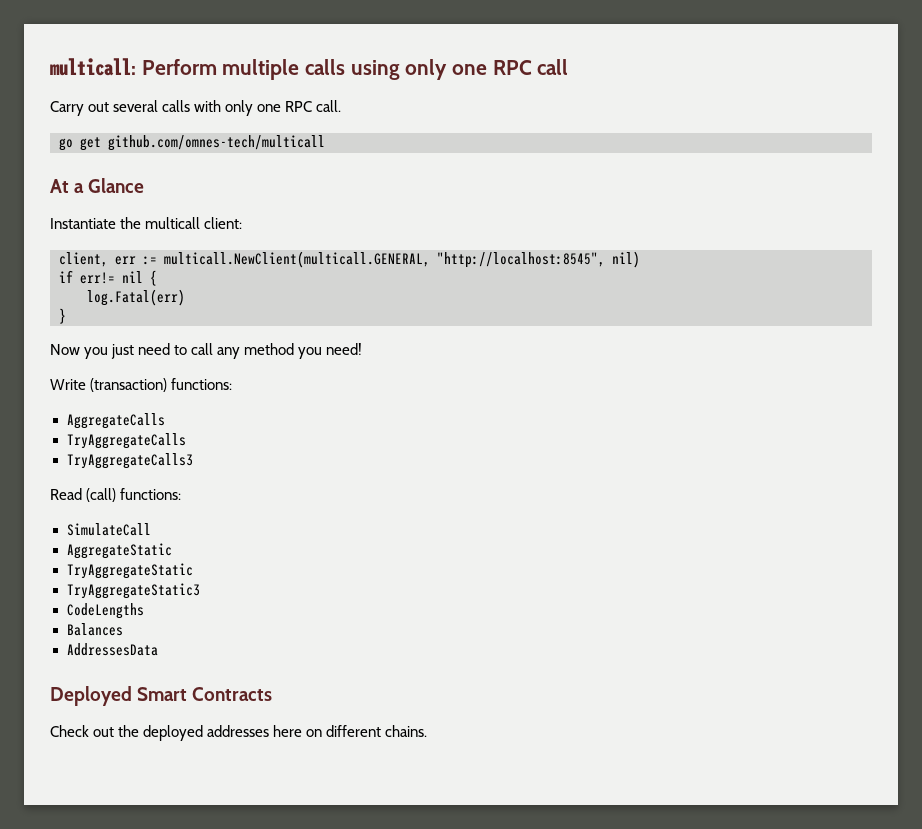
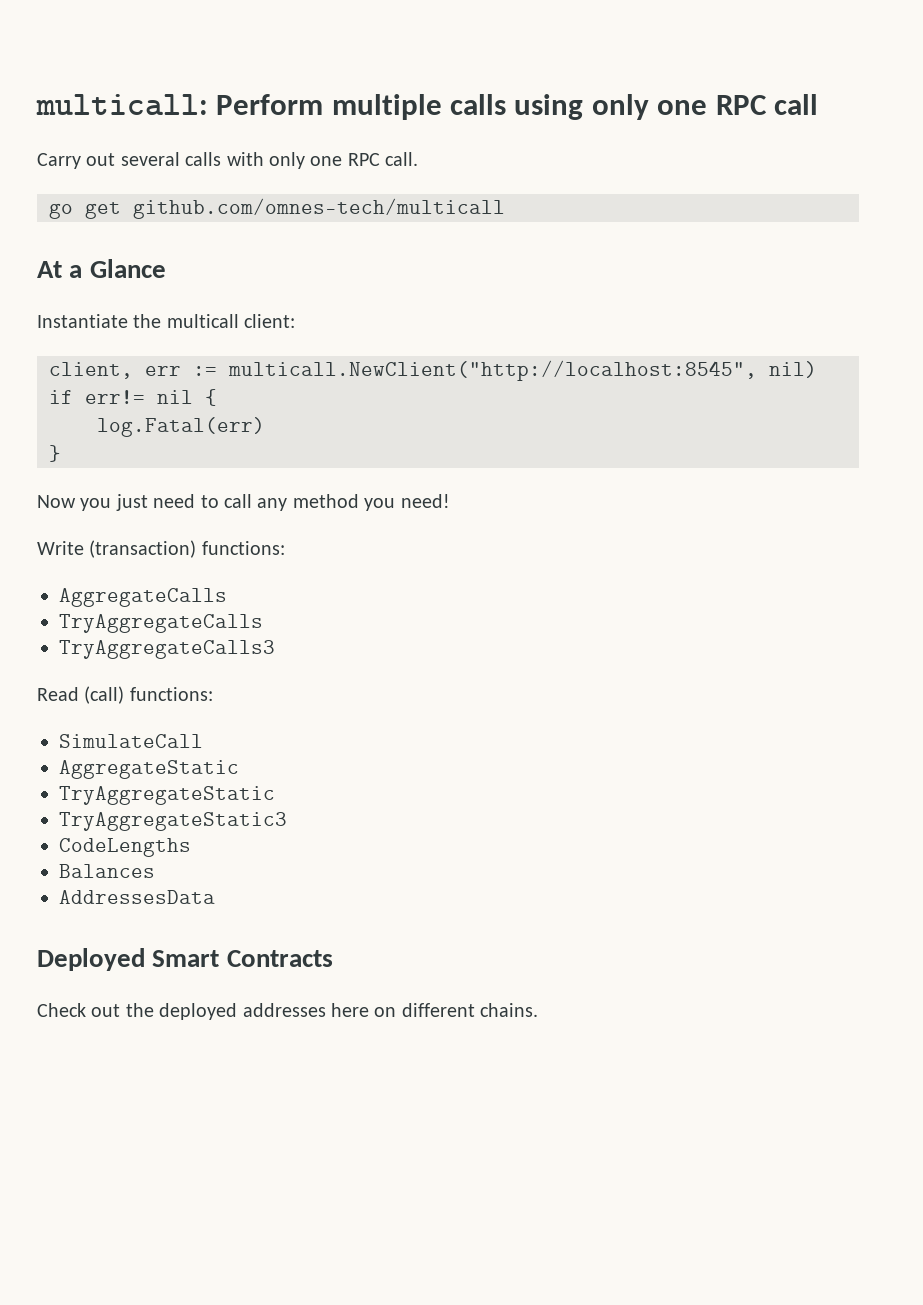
[164,251,605,268] multicall.NewClient(multicall.GENERAL, "http://localhost:8545", -> [228,360,757,381] multicall.NewClient("http://localhost:8545",

